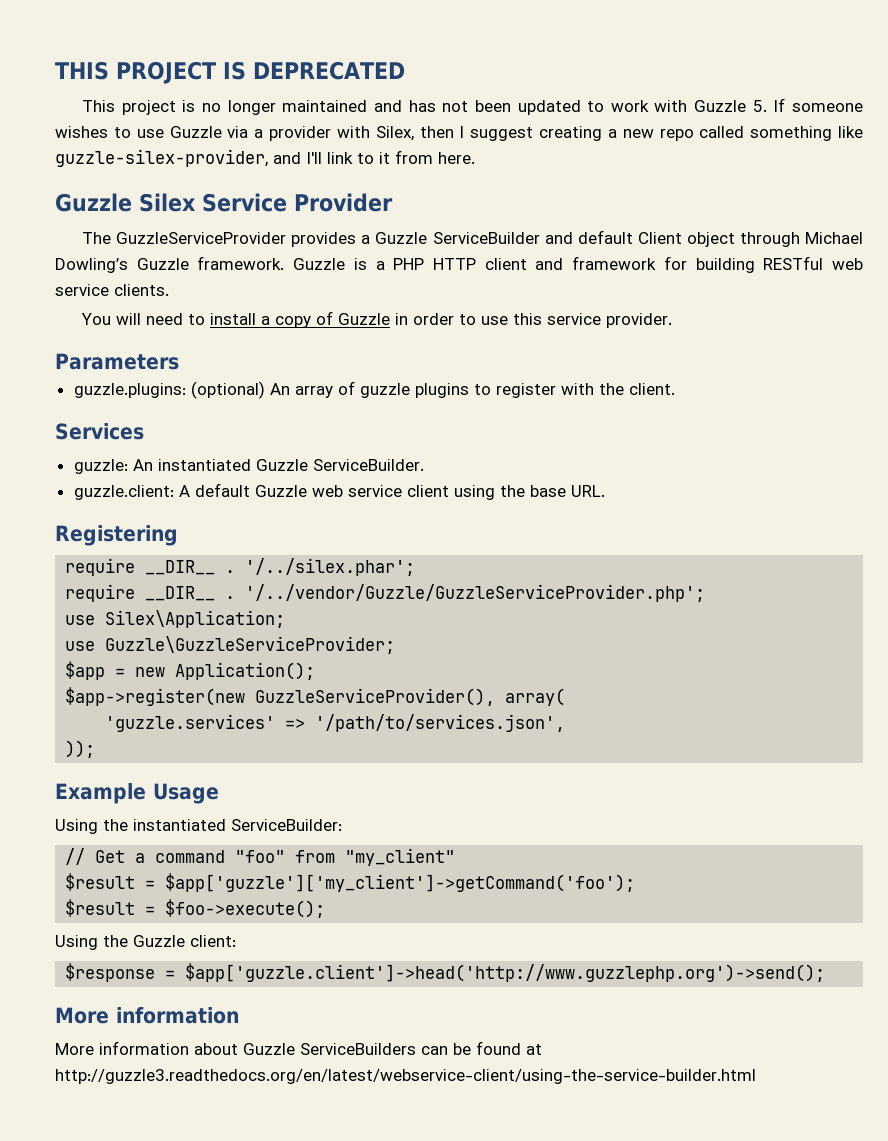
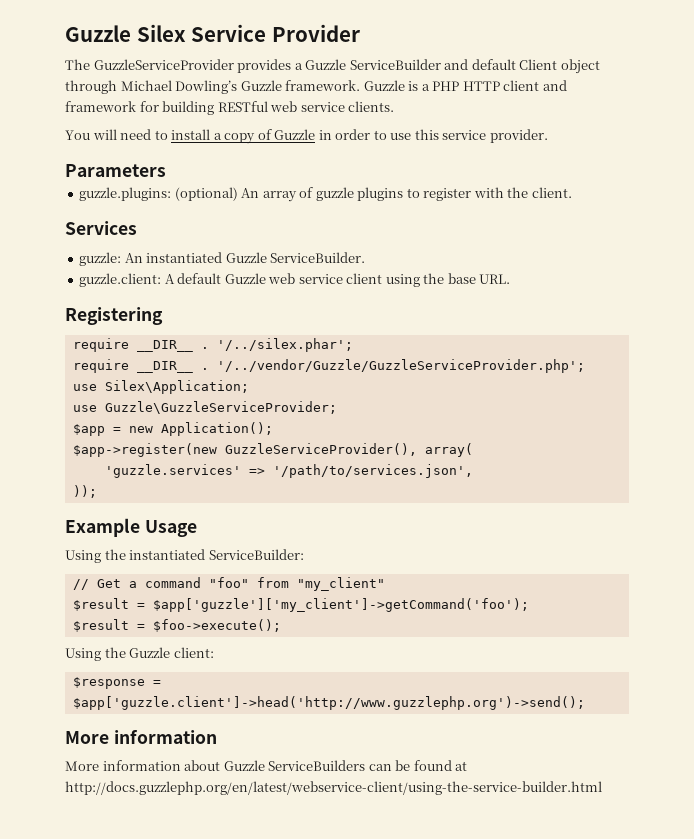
[55,61,405,84] [82,98,863,115] [55,126,864,141] [55,149,475,167] THIS PROJECT IS DEPRECATED // This project is no longer maintained and has not been updated to work with Guzzle 5. If someone wishes to use Guzzle via a provider with Silex, then I suggest creating a new repo called something like guzzle-silex-provider, and I'll link to it from here. // -> (65, 33) none
[55,1069,756,1084] http://guzzle3.readthedocs.org/en/latest/webservice-client/using-the-service-builder.html -> [65,781,602,795] http://docs.guzzlephp.org/en/latest/webservice-client/using-the-service-builder.html

